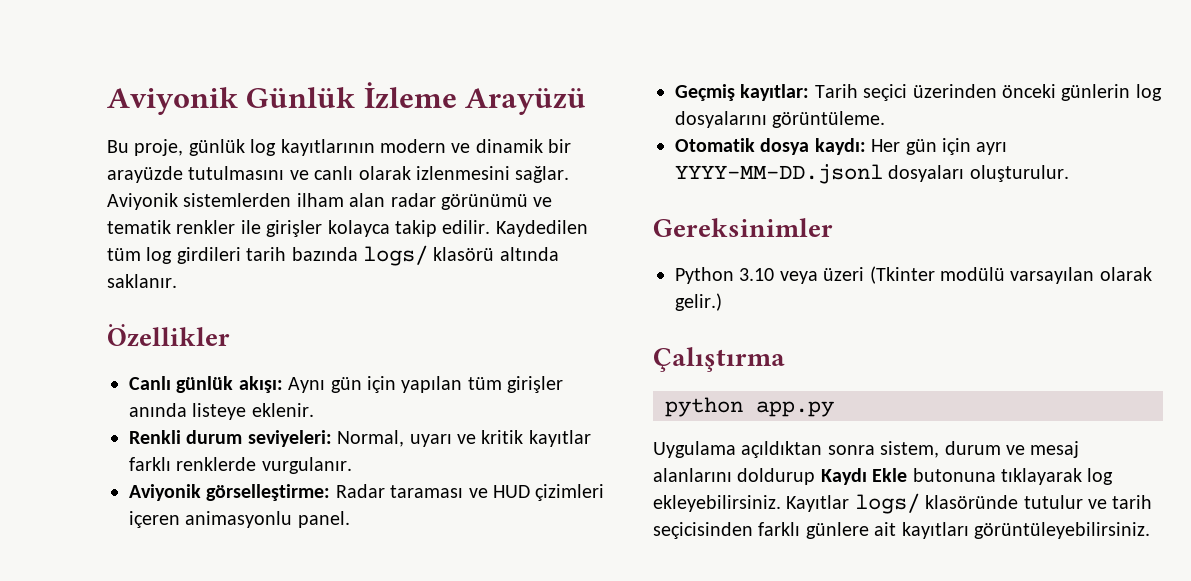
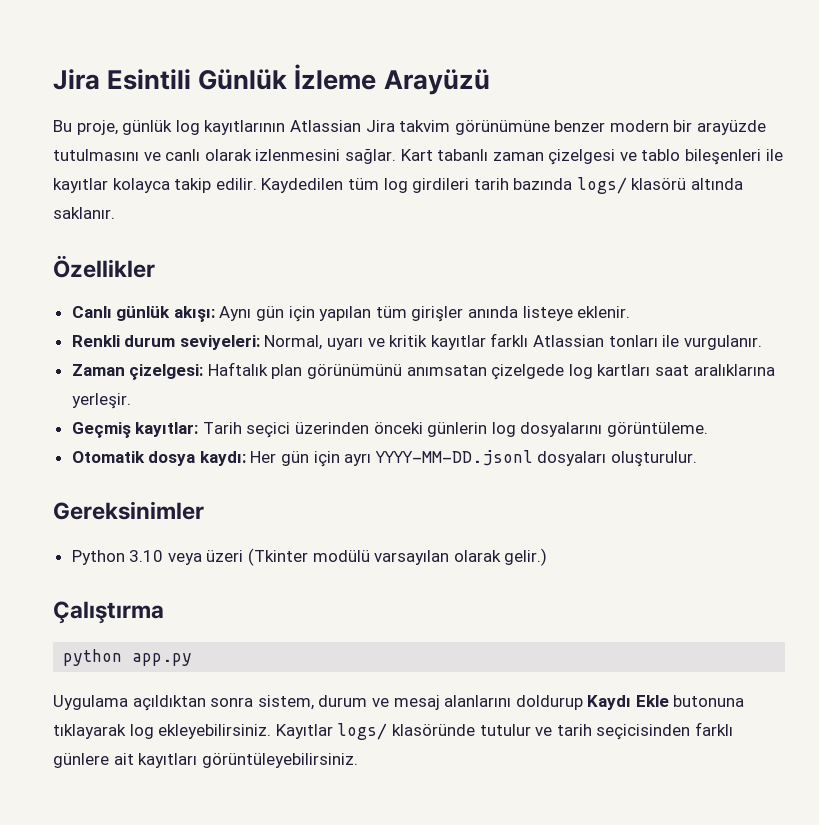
[107,87,238,115] Aviyonik -> [53,69,192,90] Jira Esintili
[380,139,543,153] modern ve dinamik -> [289,120,669,135] Atlassian Jira takvim görünümüne benzer modern
[107,193,553,210] [107,220,323,237] Aviyonik sistemlerden ilham alan radar görünümü ve tematik renkler ile girişler -> [400,149,783,165] [53,178,108,193] Kart tabanlı zaman çizelgesi ve tablo bileşenleri ile kayıtlar
[176,457,352,474] [129,484,605,501] [129,511,350,528] renklerde vurgulanır. // Aviyonik görselleştirme: Radar taraması ve HUD çizimleri içeren animasyonlu panel. -> [533,335,762,350] [71,362,775,380] [71,393,131,409] Atlassian tonları ile vurgulanır. // Zaman çizelgesi: Haftalık plan görünümünü anımsatan çizelgede log kartları saat aralıklarına yerleşir.

